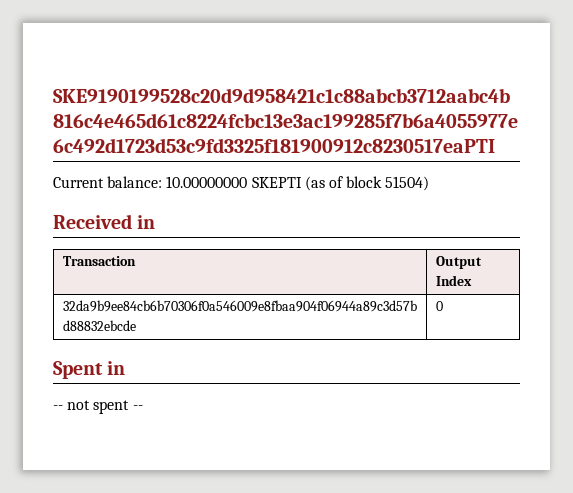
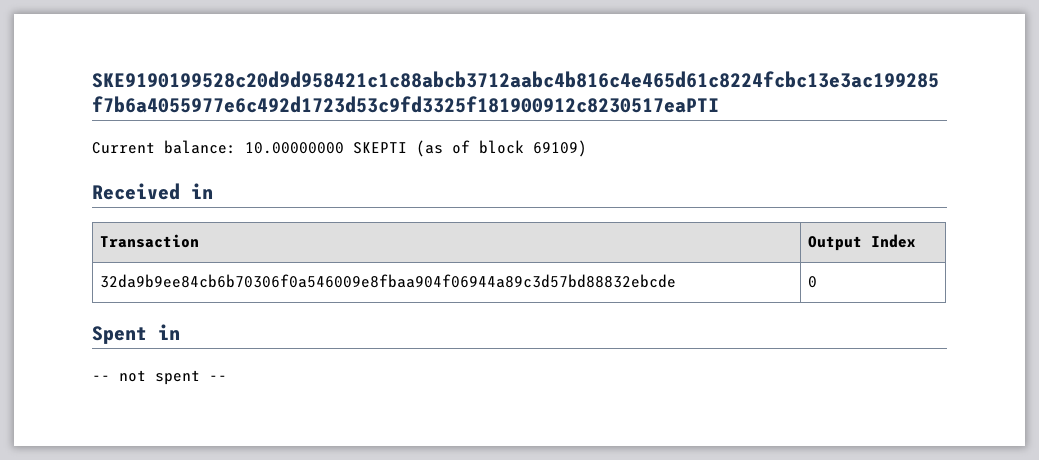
[385,176,430,191] 51504) -> [533,140,587,157] 69109)

